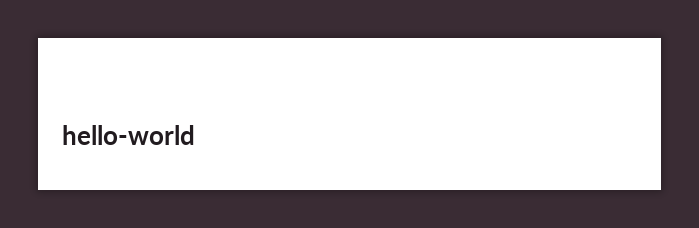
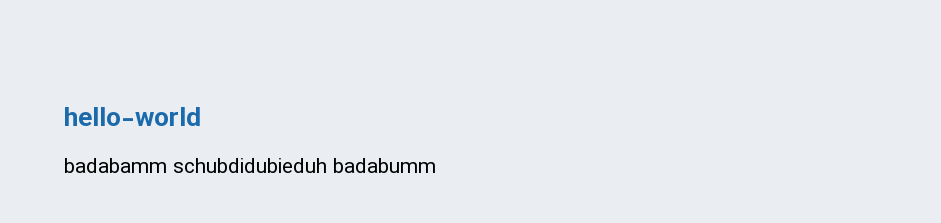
(195, 135) none -> [64,158,436,173] // badabamm schubdidubieduh badabumm

